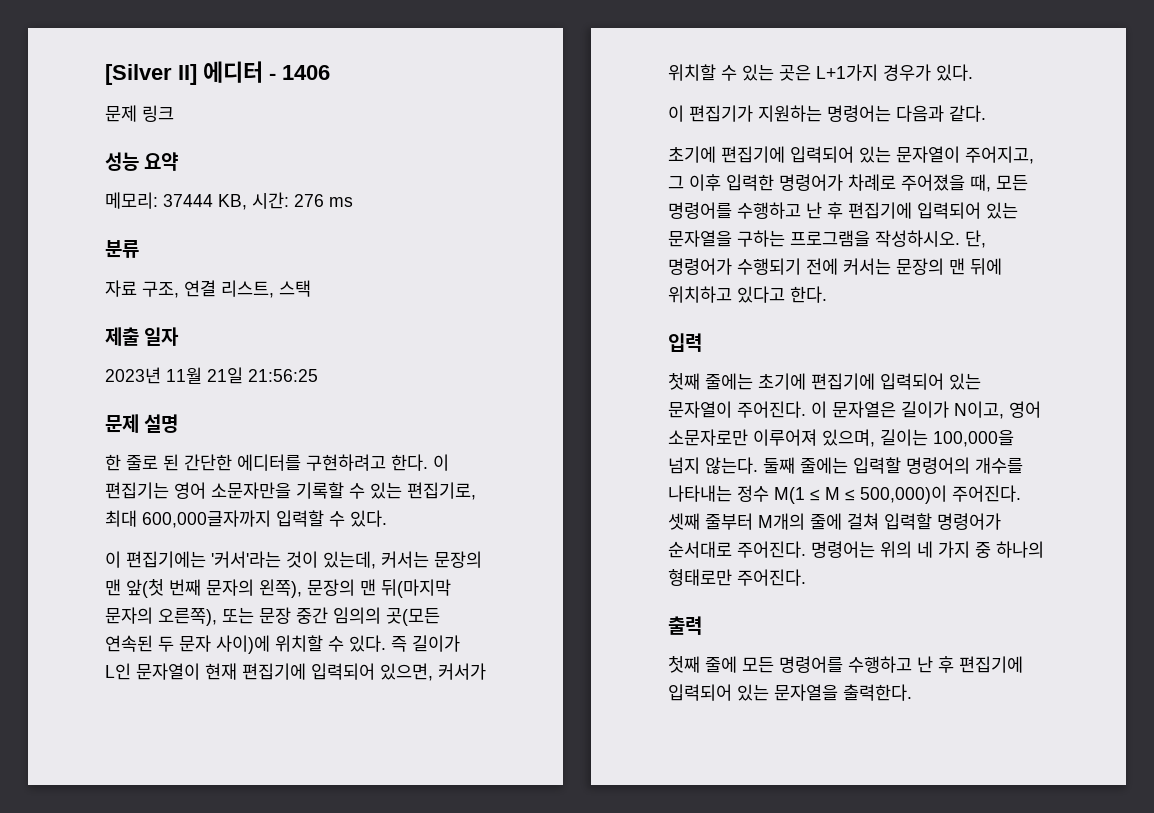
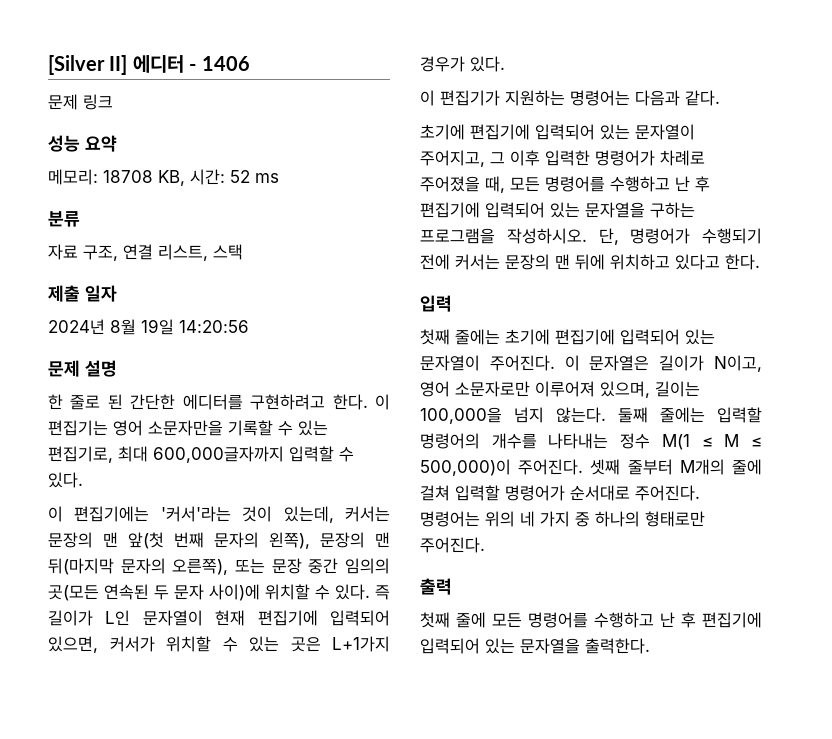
[163,194,213,207] 37444 -> [103,170,153,183] 18708
[294,194,324,207] 276 -> [230,170,250,183] 52
[105,367,318,384] 2023년 11월 21일 21:56:25 -> [48,319,249,335] 2024년 8월 19일 14:20:56

